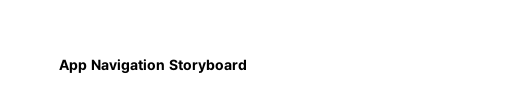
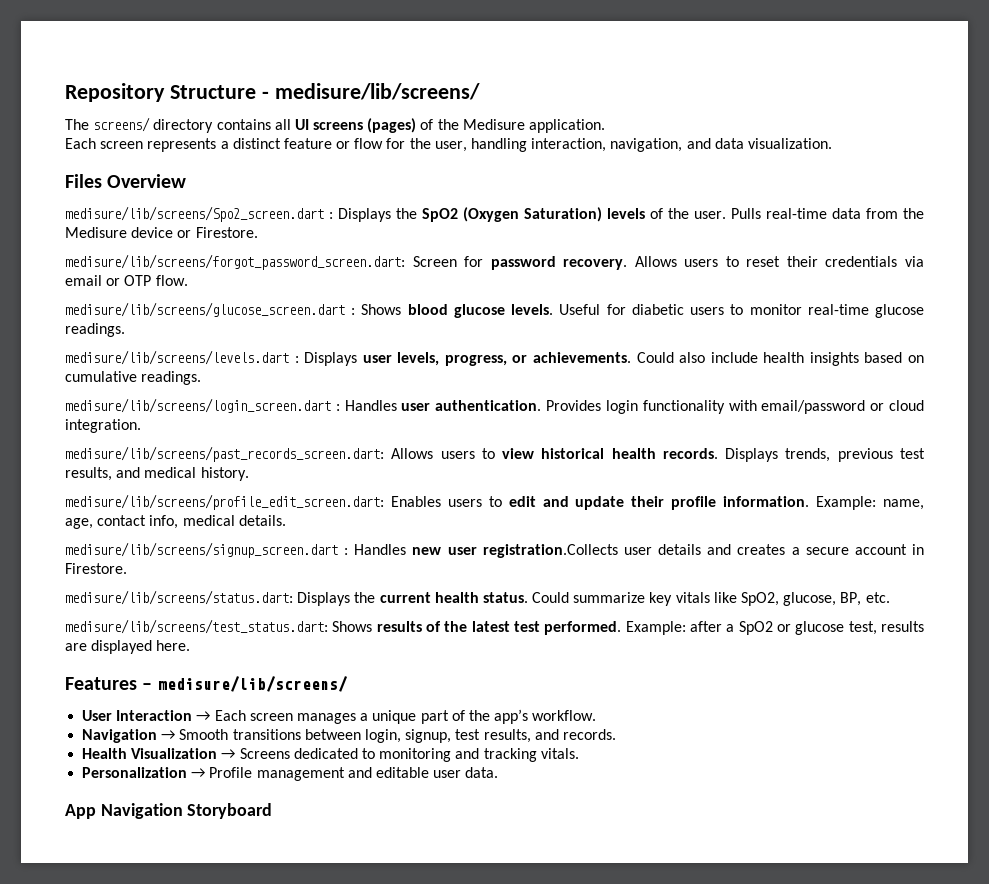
(59, 66) none -> [65,83,480,102] [65,117,606,133] [65,138,832,152] [65,174,187,188] [65,206,924,222] [65,227,258,238] [65,254,924,270] [65,275,188,286] [65,302,925,318] [65,323,125,337] [65,350,924,366] [65,371,202,385] [65,398,925,414] [65,419,141,433] [65,446,925,462] [65,467,249,481] [65,494,924,510] [65,515,286,529] [65,542,925,558] [65,563,127,574] [65,590,890,606] [65,619,925,635] [65,640,191,654] [65,676,348,692] [82,709,597,724] [82,729,616,743] [82,748,579,762] [82,767,499,781] Repository Structure - medisure/lib/screens/ // The screens/ directory contains all UI screens (pages) of the Medisure application. // Each screen represents a distinct feature or flow for the user, handling interaction, navigation, and data visualization. // Files Overview // medisure/lib/screens/Spo2_screen.dart : Displays the SpO2 (Oxygen Saturation) levels of the user. Pulls real-time data from the Medisure device or Firestore. // medisure/lib/screens/forgot_password_screen.dart: Screen for password recovery. Allows users to reset their credentials via email or OTP flow. // medisure/lib/screens/glucose_screen.dart : Shows blood glucose levels. Useful for diabetic users to monitor real-time glucose readings. // medisure/lib/screens/levels.dart : Displays user levels, progress, or achievements. Could also include health insights based on cumulative readings. // medisure/lib/screens/login_screen.dart : Handles user authentication. Provides login functionality with email/password or cloud integration. // medisure/lib/screens/past_records_screen.dart: Allows users to view historical health records. Displays trends, previous test results, and medical history. // medisure/lib/screens/profile_edit_screen.dart: Enables users to edit and update their profile information. Example: name, age, contact info, medical details. // medisure/lib/screens/signup_screen.dart : Handles new user registration.Collects user details and creates a secure account in Firestore. // medisure/lib/screens/status.dart: Displays the current health status. Could summarize key vitals like SpO2, glucose, BP, etc. // medisure/lib/screens/test_status.dart: Shows results of the latest test performed. Example: after a SpO2 or glucose test, results are displayed here. // Features – medisure/lib/screens/ // User Interaction → Each screen manages a unique part of the app’s workflow. // Navigation → Smooth transitions between login, signup, test results, and records. // Health Visualization → Screens dedicated to monitoring and tracking vitals. // Personalization → Profile management and editable user data. //

